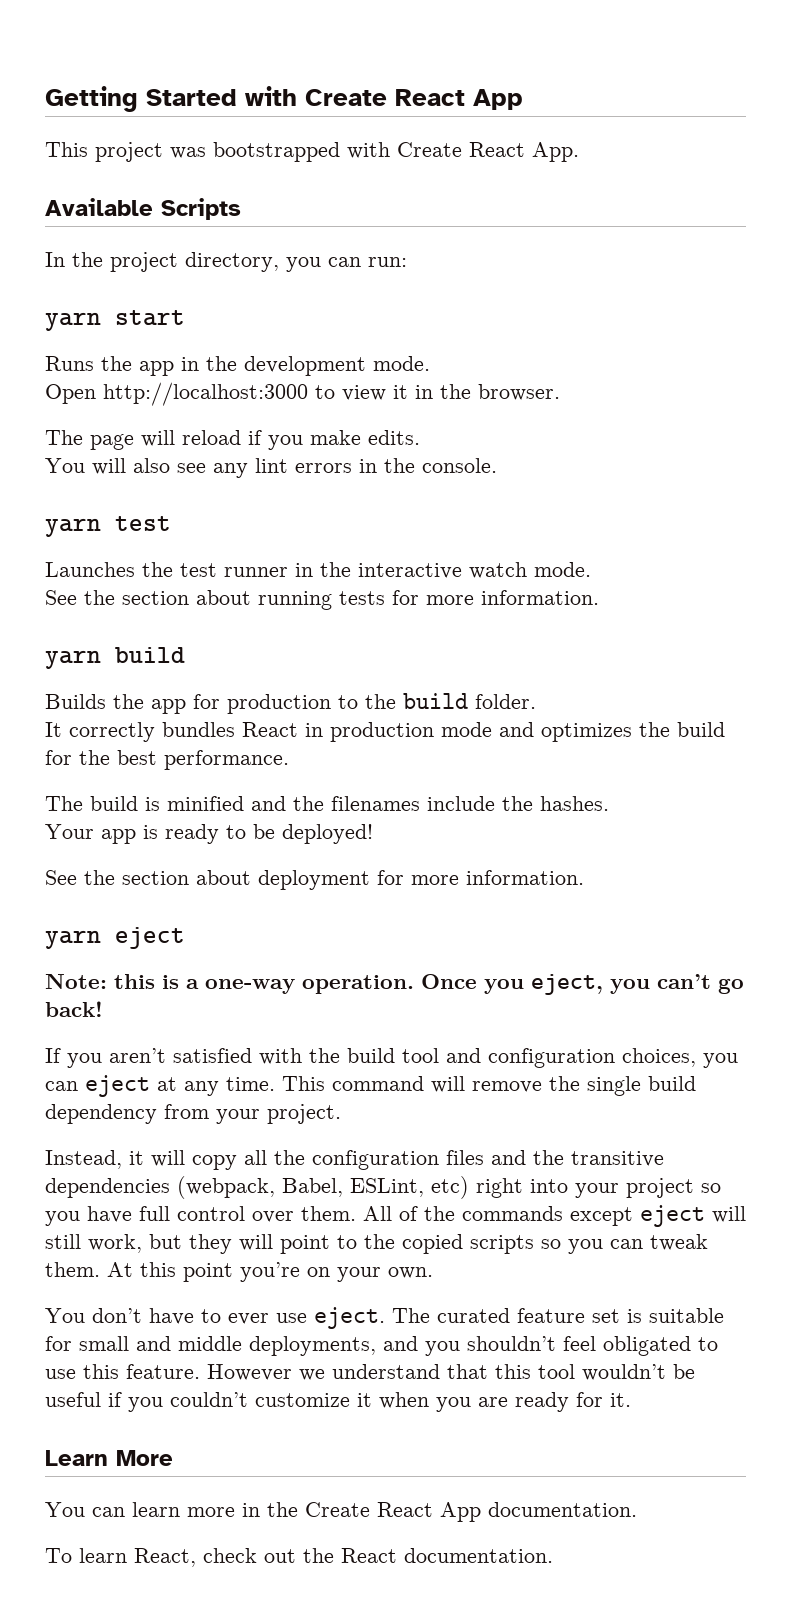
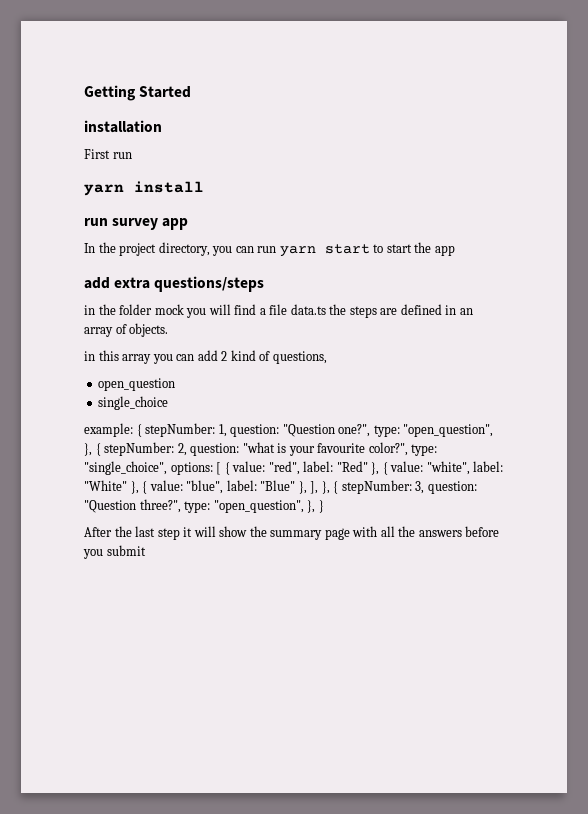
[245,86,523,110] [45,142,579,162] [45,198,241,220] with Create React App // This project was bootstrapped with Create React App. // Available Scripts -> [84,120,162,133] [84,149,132,159] [84,181,204,196] [84,218,189,230] // installation // First run // yarn install // run survey app
[368,257,407,267] run: // -> [257,246,277,253] run
[45,356,430,376] [45,382,560,406] [45,430,420,450] [45,458,497,478] [45,516,171,537] [45,562,591,579] [45,590,599,610] [45,647,185,669] [45,693,536,714] [45,722,725,742] [45,750,289,770] [45,796,609,811] [45,824,373,844] [45,870,584,890] [45,927,185,949] [45,974,744,995] [45,1001,103,1017] [45,1048,738,1068] [45,1075,696,1097] [45,1104,341,1124] [45,1150,664,1170] [45,1176,721,1199] [45,1205,746,1227] [45,1234,708,1254] [45,1262,433,1282] [45,1307,724,1329] [45,1336,718,1356] [45,1364,695,1381] [45,1392,631,1412] [45,1450,173,1466] [45,1502,637,1522] [45,1548,553,1567] // Runs the app in the development mode. // Open http://localhost:3000 to view it in the browser. // The page will reload if you make edits. // You will also see any lint errors in the console. // yarn test // Launches the test runner in the interactive watch mode. // See the section about running tests for more information. // yarn build // Builds the app for production to the build folder. // It correctly bundles React in production mode and optimizes the build for the best performance. // The build is minified and the filenames include the hashes. // Your app is ready to be deployed! // See the section about deployment for more information. // yarn eject // Note: this is a one-way operation. Once you eject, you can’t go back! // If you aren’t satisfied with the build tool and configuration choices, you can eject at any time. This command will remove the single build dependency from your project. // Instead, it will copy all the configuration files and the transitive dependencies (webpack, Babel, ESLint, etc) right into your project so you have full control over them. All of the commands except eject will still work, but they will point to the copied scripts so you can tweak them. At this point you’re on your own. // You don’t have to ever use eject. The curated feature set is suitable for small and middle deployments, and you shouldn’t feel obligated to use this feature. However we understand that this tool wouldn’t be useful if you couldn’t customize it when you are ready for it. // Learn More // You can learn more in the Create React App documentation. // To learn React, check out the React documentation. -> [373,242,455,256] [84,276,265,292] [84,304,473,318] [84,323,169,337] [84,350,327,364] [98,378,176,391] [98,396,169,410] [84,423,494,437] [84,442,438,456] [84,461,504,475] [84,480,477,494] [84,499,324,513] [84,526,500,540] [83,545,146,559] to start the app // add extra questions/steps // in the folder mock you will find a file data.ts the steps are defined in an array of objects. // in this array you can add 2 kind of questions, // open_question // single_choice // example: { stepNumber: 1, question: "Question one?", type: "open_question", }, { stepNumber: 2, question: "what is your favourite color?", type: "single_choice", options: [ { value: "red", label: "Red" }, { value: "white", label: "White" }, { value: "blue", label: "Blue" }, ], }, { stepNumber: 3, question: "Question three?", type: "open_question", }, } // After the last step it will show the summary page with all the answers before you submit

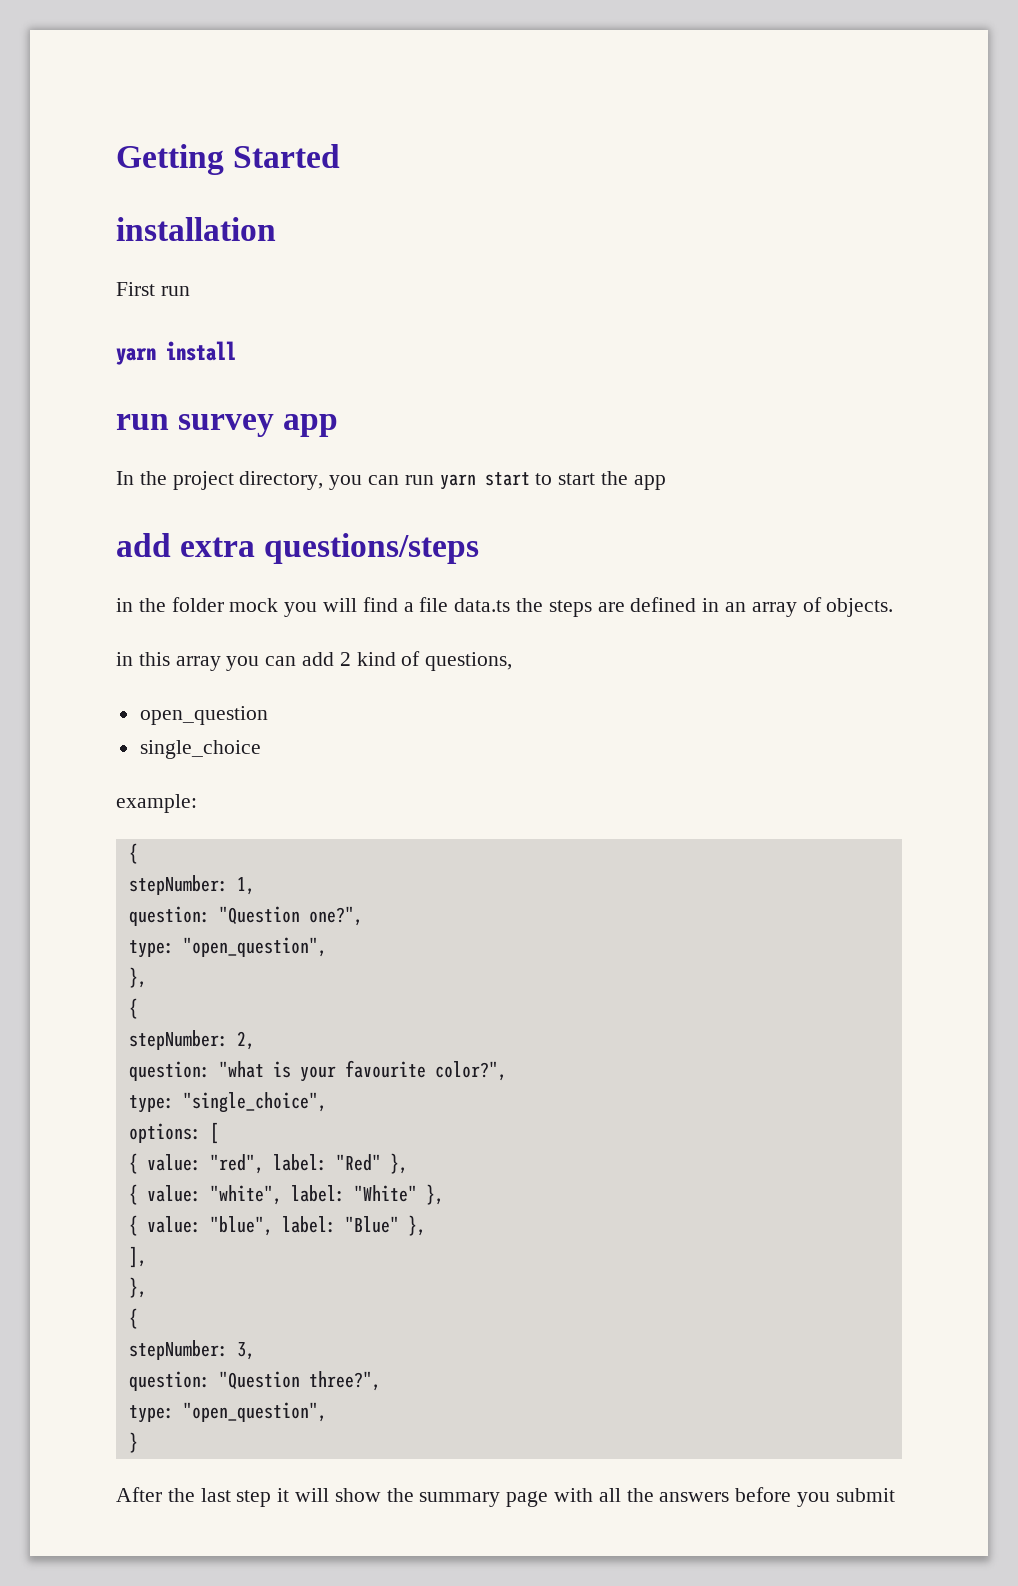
[136,424,142,437] { -> [128,843,138,864] // { //
(227, 430) none -> (255, 886) //
[373,424,494,437] [84,443,101,456] type: "open_question", }, { -> [128,937,327,958] [128,967,147,988] [128,998,138,1019] // type: "open_question", // }, // { //
(187, 449) none -> (255, 1040) //
(408, 449) none -> (507, 1071) //
(167, 468) none -> (327, 1102) //
(222, 468) none -> (219, 1133) //
(380, 468) none -> (408, 1163) //
(139, 487) none -> (444, 1194) //
(307, 487) none -> (426, 1225) //
[321,481,339,494] }, { -> [128,1277,147,1298] [128,1308,138,1329] // }, // { //
(425, 487) none -> (255, 1351) //
[184,500,316,513] type: "open_question", }, -> [128,1402,327,1423] // type: "open_question", //

